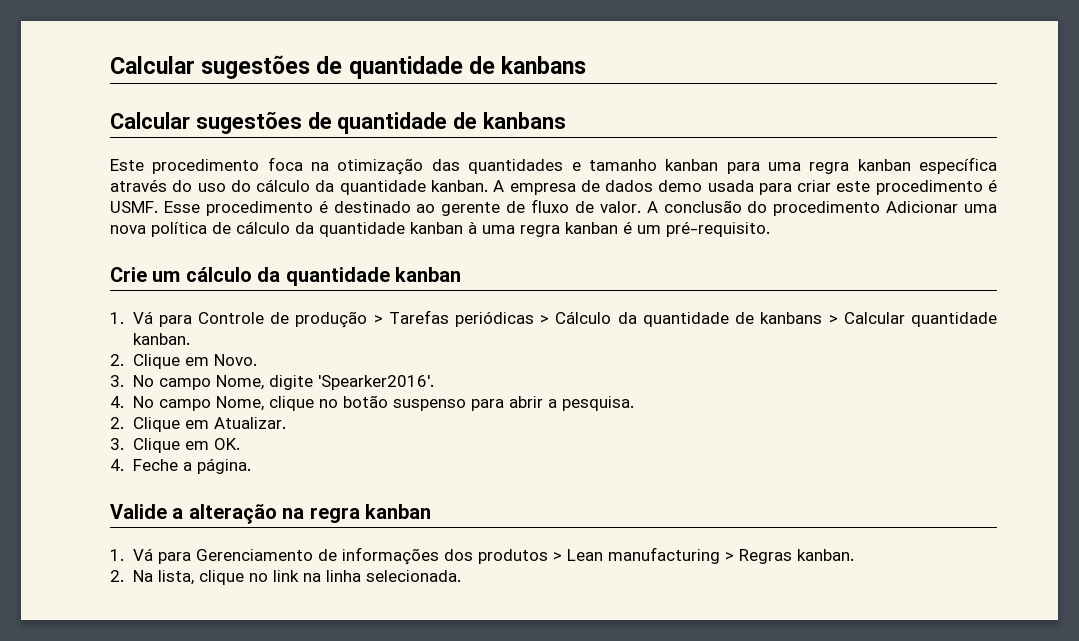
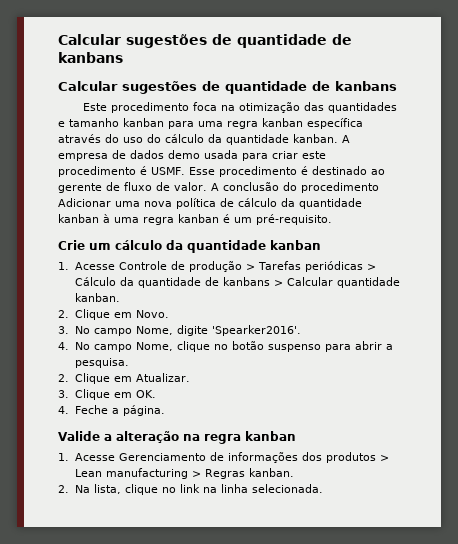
[132,311,192,327] Vá para -> [74,262,115,270] Acesse
[132,548,191,564] Vá para -> [74,453,115,461] Acesse

